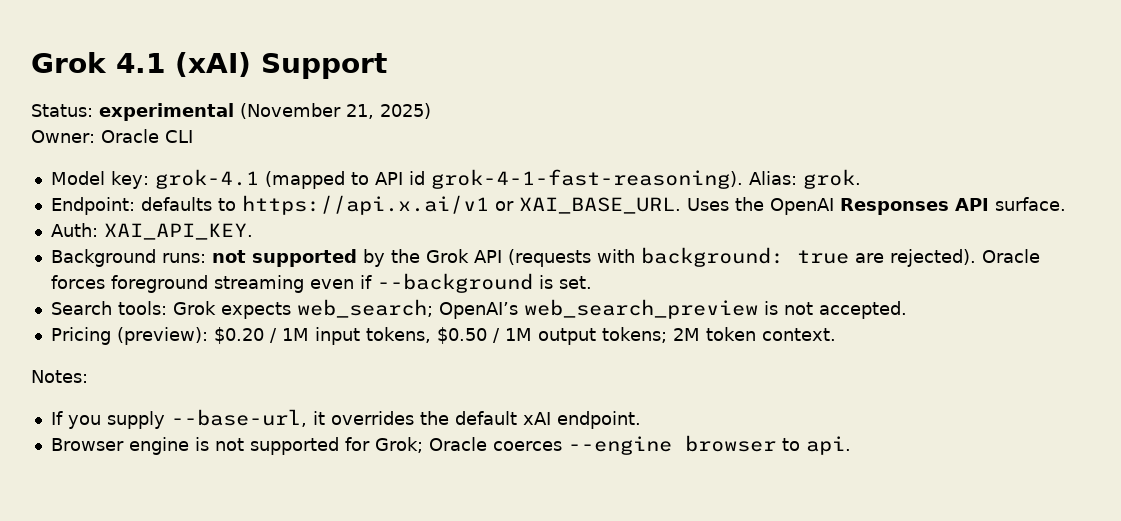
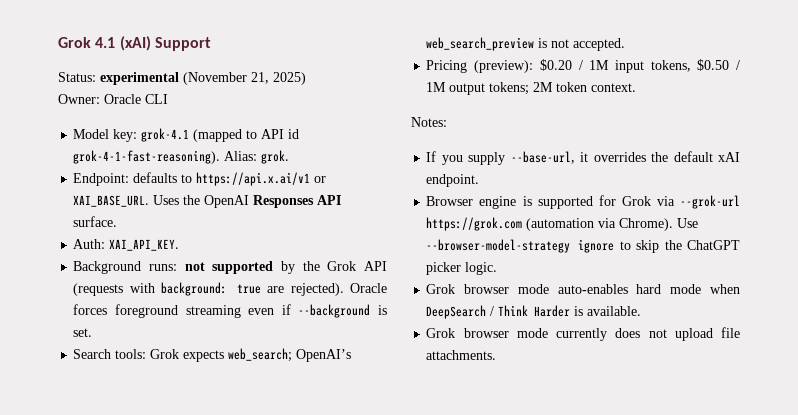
[214,438,244,451] not -> (532, 201) none
[374,435,851,455] Grok; Oracle coerces --engine browser to api. -> [621,195,740,209] [426,217,699,231] [426,239,740,253] [426,262,498,275] [426,284,740,294] [426,305,642,319] [426,327,740,341] [426,350,497,360] Grok via --grok-url https://grok.com (automation via Chrome). Use --browser-model-strategy ignore to skip the ChatGPT picker logic. // Grok browser mode auto-enables hard mode when DeepSearch / Think Harder is available. // Grok browser mode currently does not upload file attachments.

